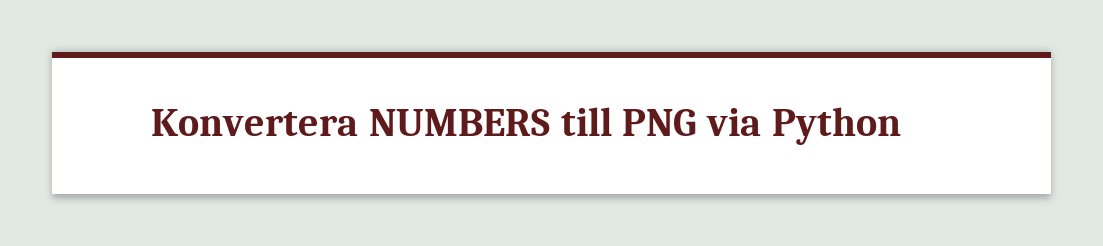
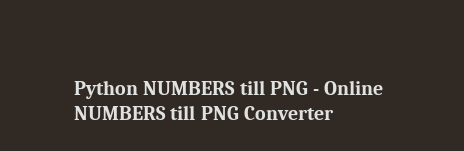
[151,107,901,145] Konvertera NUMBERS till PNG via Python -> [74,80,384,99] [74,105,334,120] Python NUMBERS till PNG - Online NUMBERS till PNG Converter

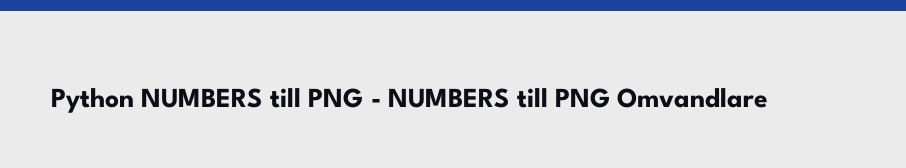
[324,80,384,95] [74,105,334,120] Online NUMBERS till PNG Converter -> [388,88,769,108] NUMBERS till PNG Omvandlare

